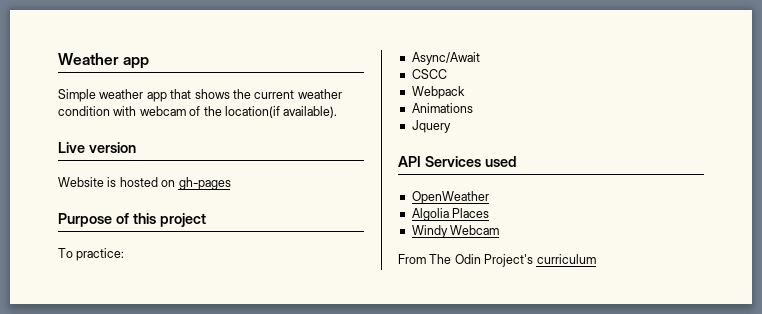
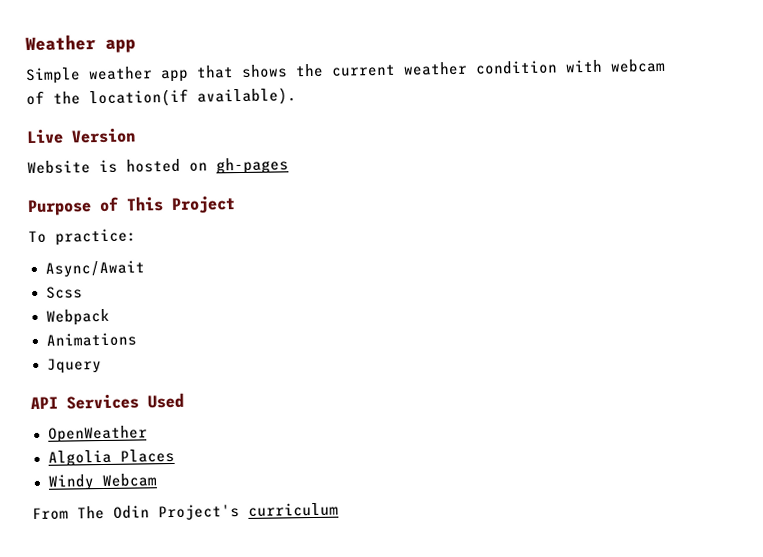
[88,142,136,153] version -> [71,127,136,144] Version
[132,213,206,227] this project -> [126,195,236,214] This Project
[411,69,447,79] CSCC -> [45,286,83,299] Scss
[484,156,517,167] used -> [147,392,184,409] Used

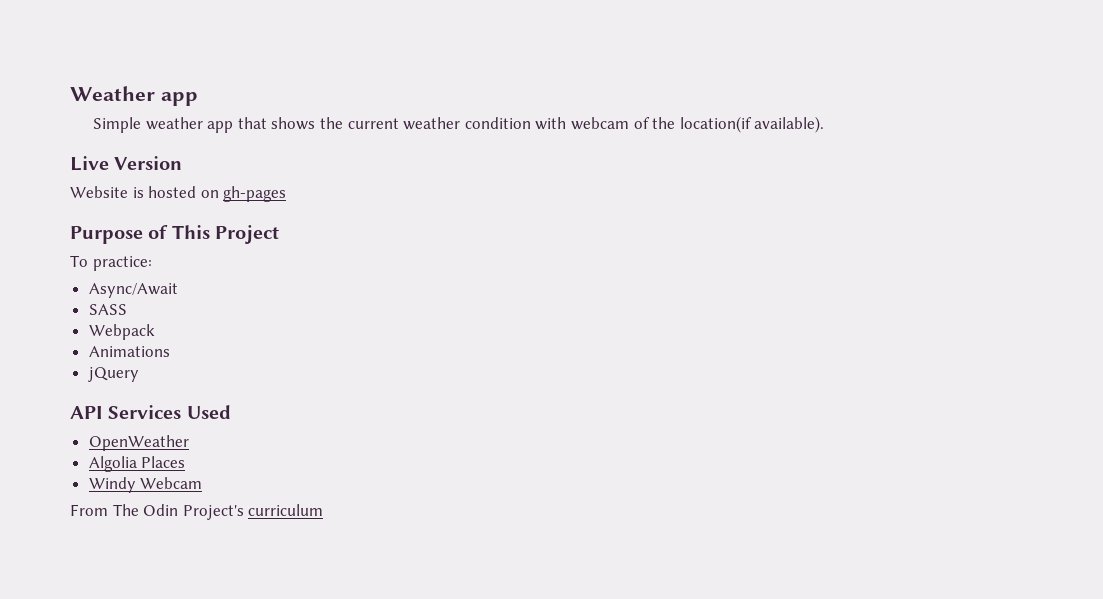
[45,286,83,299] Scss -> [88,304,127,315] SASS
[46,358,102,374] Jquery -> [87,367,139,382] jQuery

